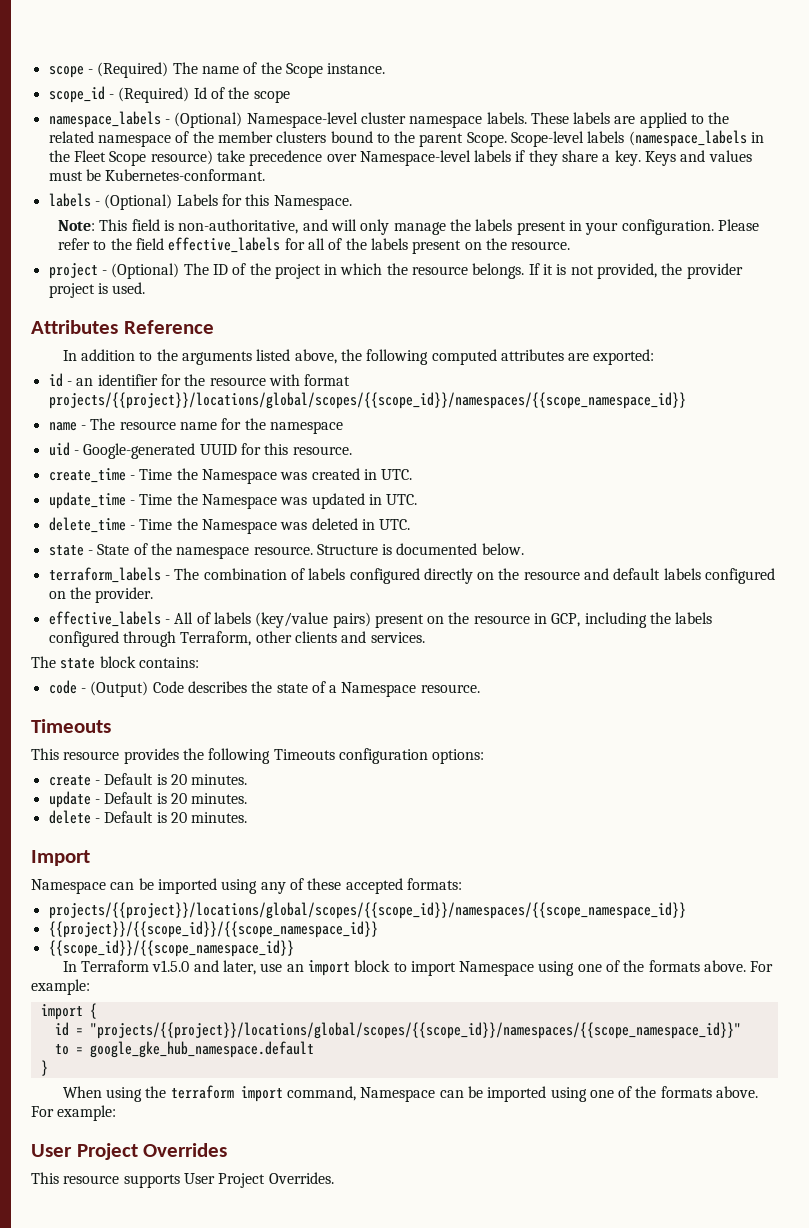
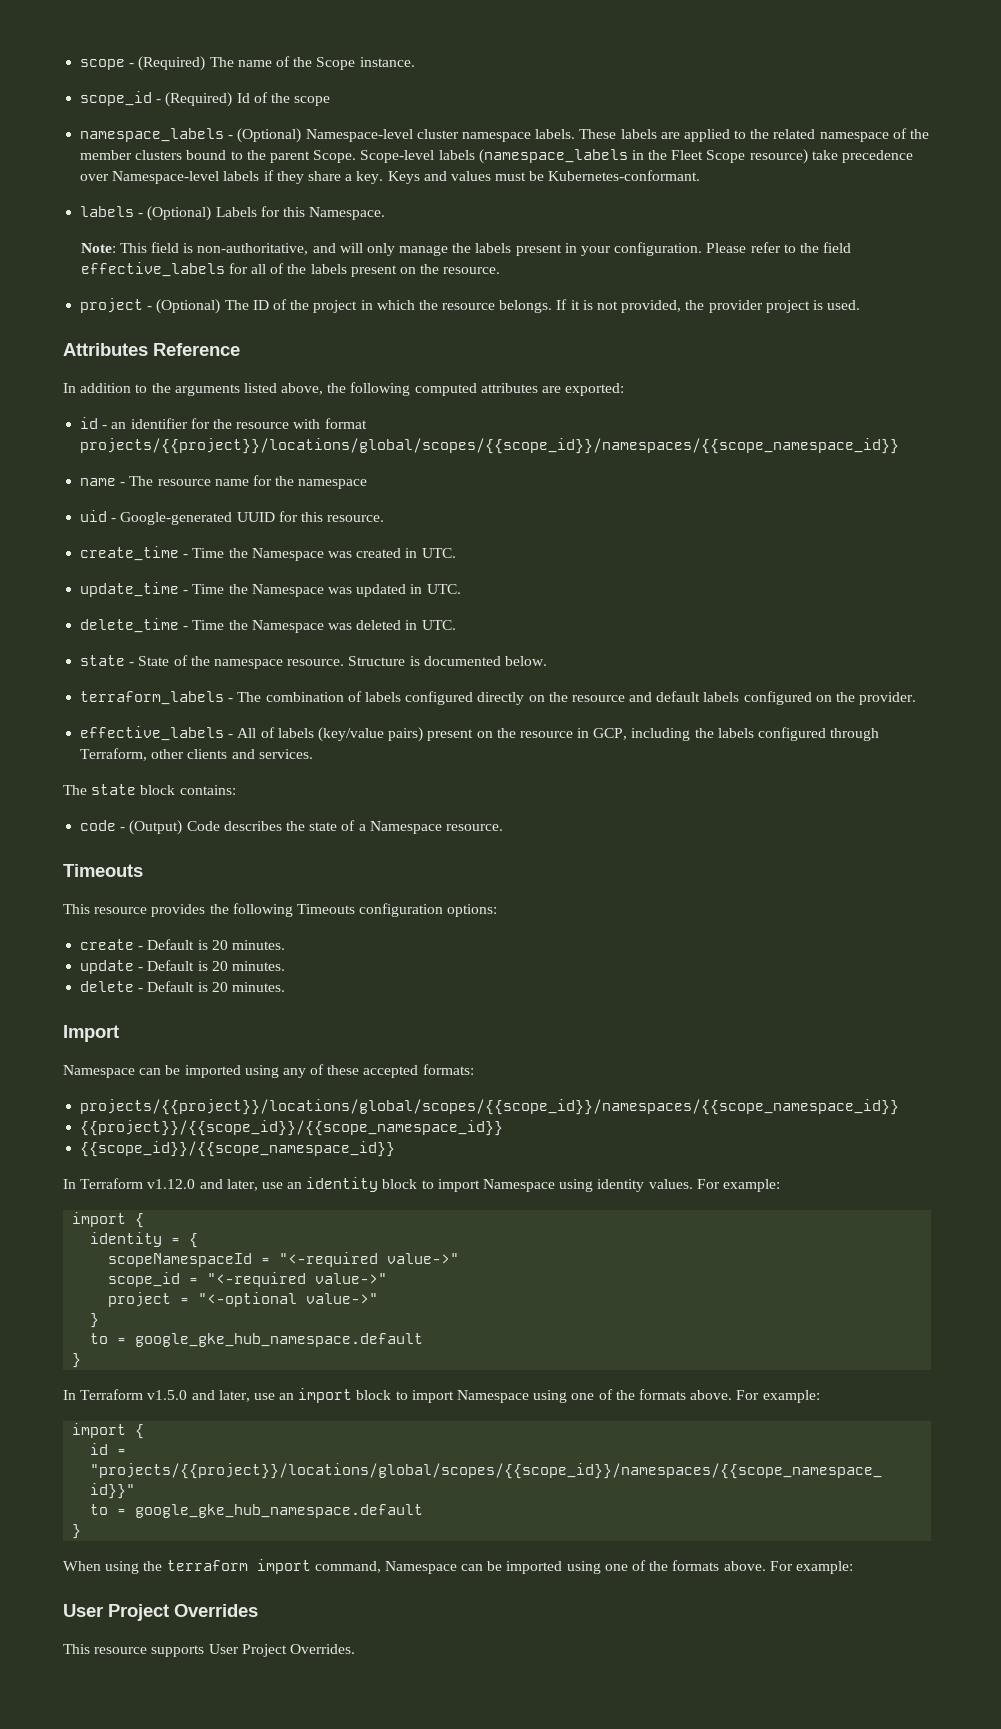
(294, 948) none -> [63,1177,780,1192] [72,1212,145,1228] [90,1232,199,1248] [108,1252,460,1267] [108,1272,388,1287] [108,1292,379,1307] [90,1313,100,1328] [90,1333,424,1347] [72,1353,82,1368] // In Terraform v1.12.0 and later, use an identity block to import Namespace using identity values. For example: // import { // identity = { // scopeNamespaceId = "<-required value->" // scope_id = "<-required value->" // project = "<-optional value->" // } // to = google_gke_hub_namespace.default // }

